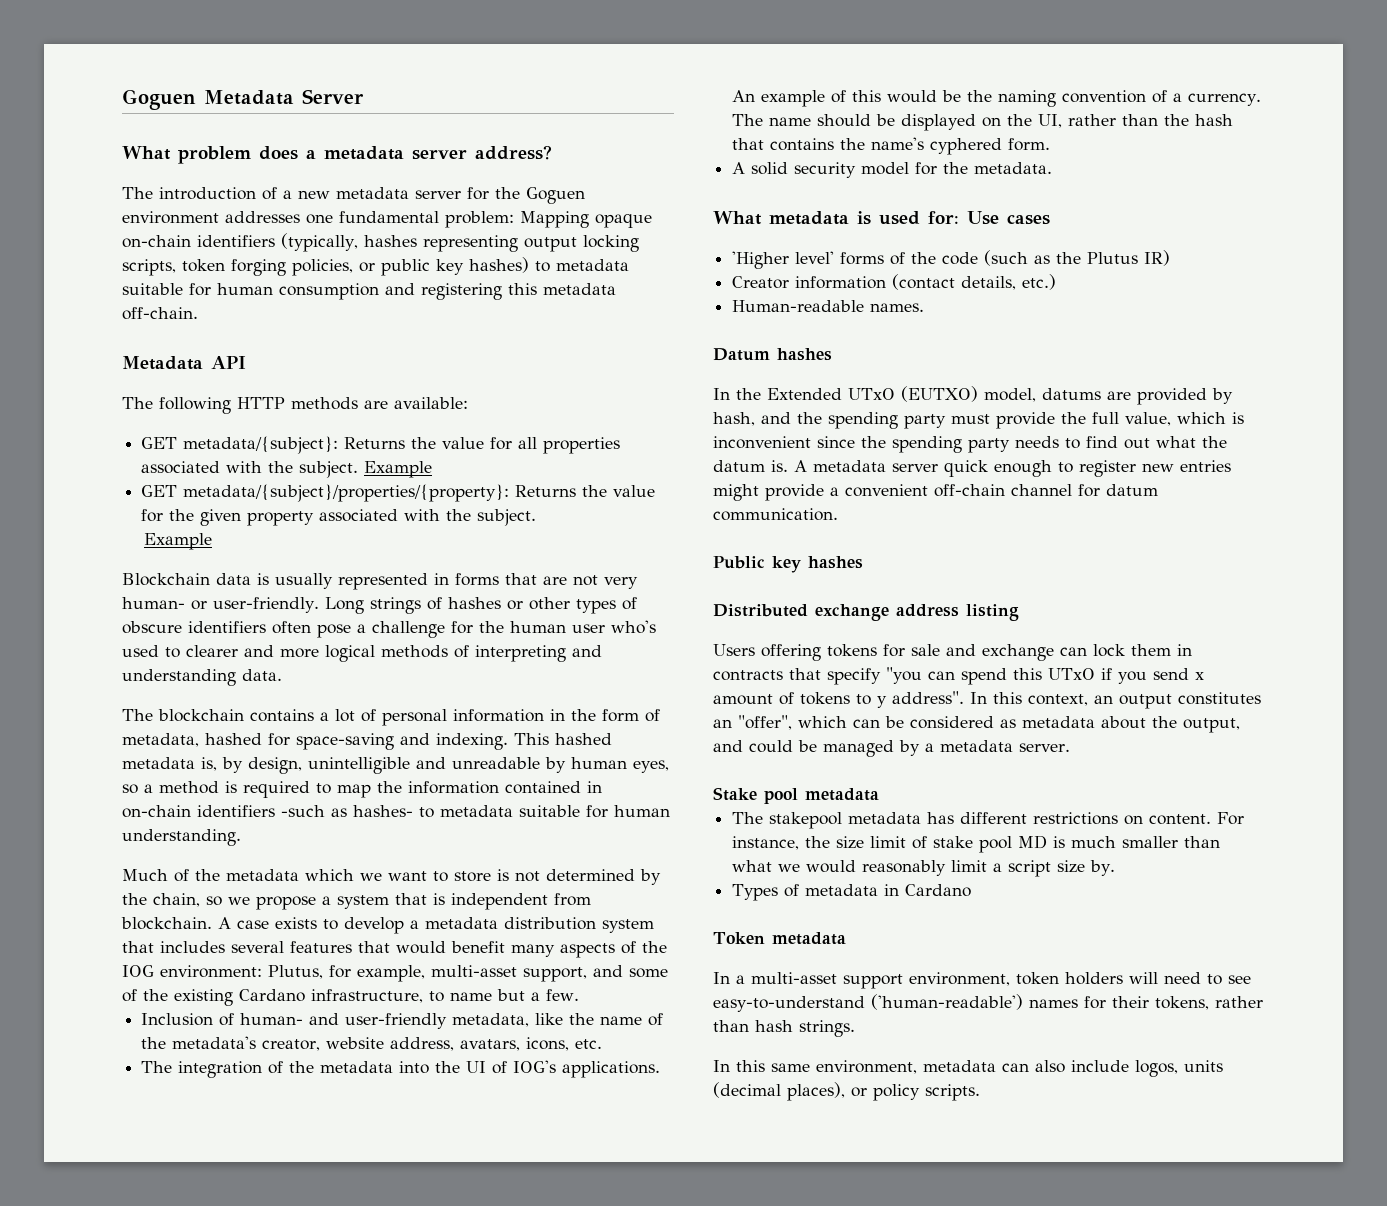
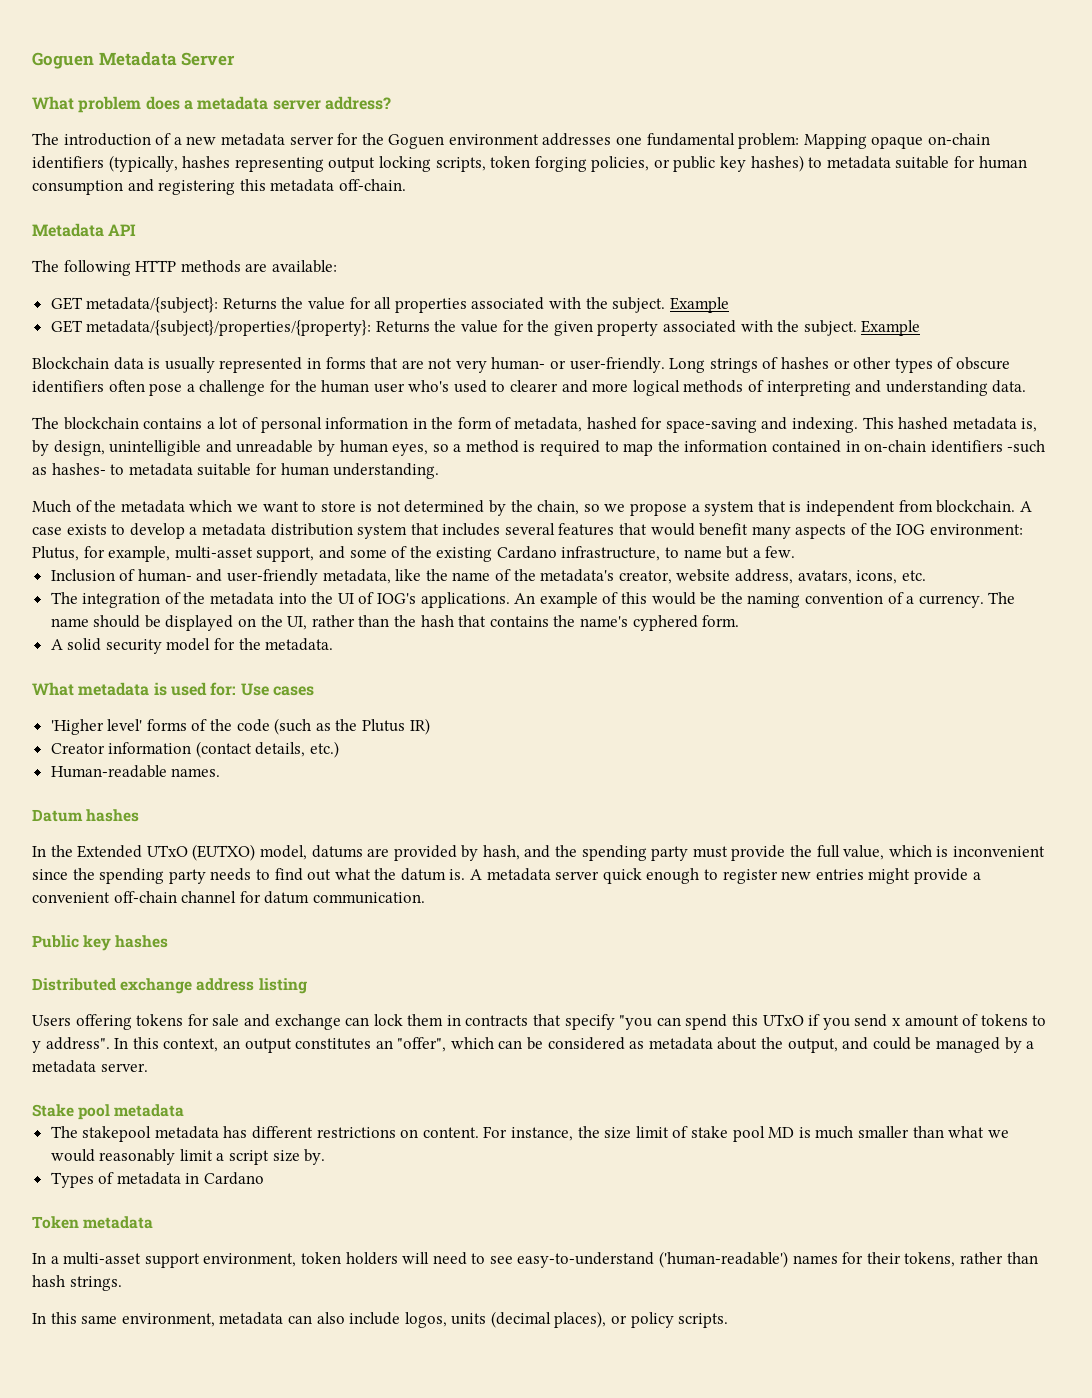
(537, 517) // -> (857, 328) none

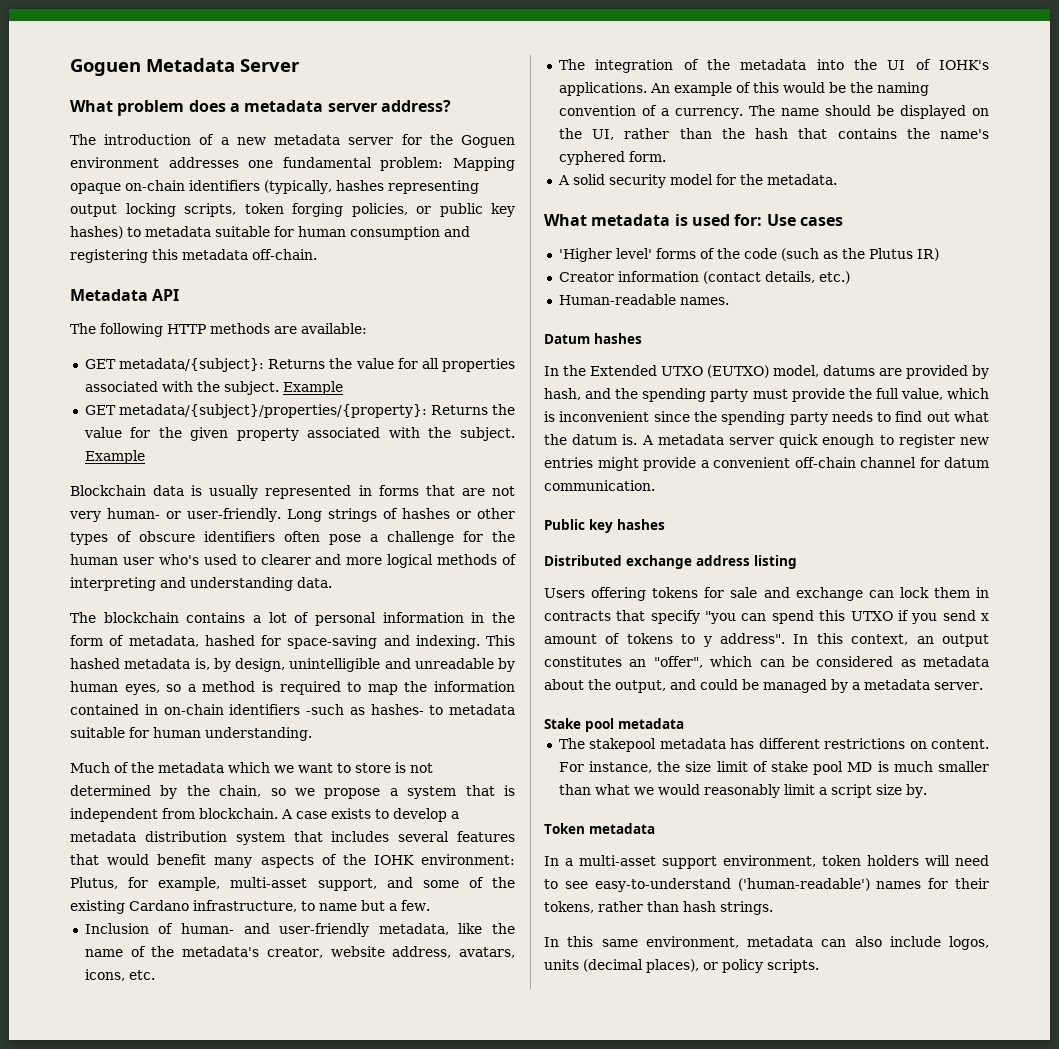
[896,524,926,535] IOG -> [373,855,414,865] IOHK
[377,593,417,604] IOG's -> [939,60,990,70] IOHK's
[146,845,188,857] UTxO -> [661,366,703,376] UTXO
[762,1014,804,1026] UTxO -> [850,611,893,621] UTXO
[50,1172,265,1188] // Types of metadata in Cardano -> (927, 791) none

